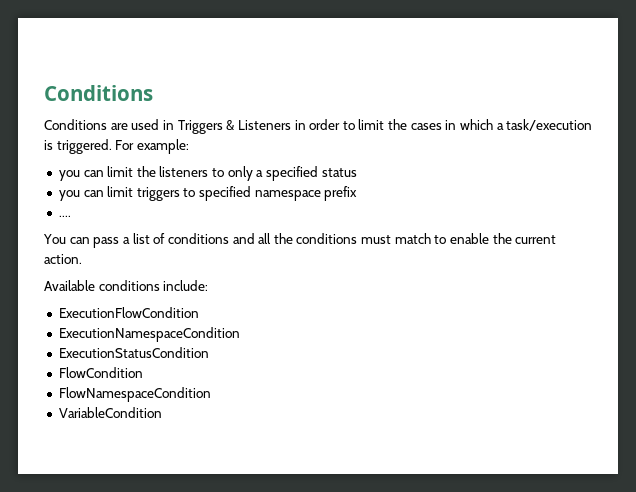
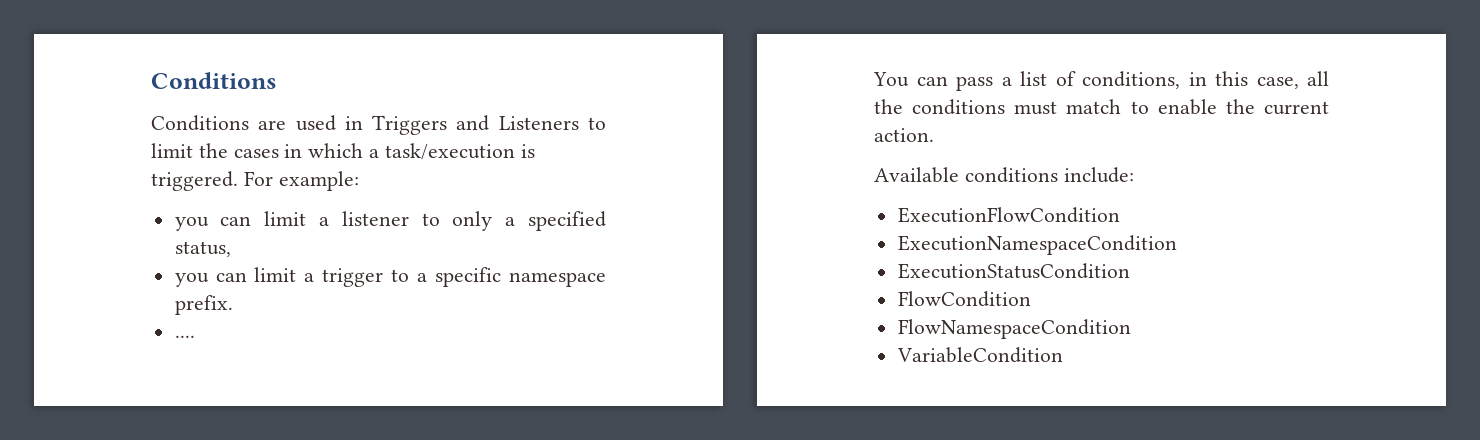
[226,119,341,130] & Listeners in order -> [456,115,579,131] and Listeners
[136,166,209,177] the listeners -> [319,211,409,226] a listener
[321,168,357,177] [58,186,358,201] status // you can limit triggers to specified namespace prefix -> [174,241,231,257] [174,267,606,287] [174,295,233,315] status, // you can limit a trigger to a specific namespace prefix.
[167,233,255,244] conditions and -> [1082,71,1299,89] conditions, in this case,

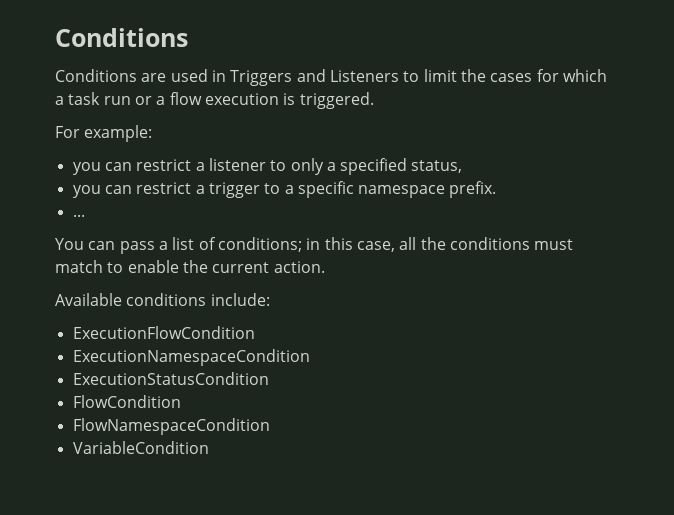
[284,144,303,158] in -> [536,69,559,82] for
[384,143,515,160] task/execution -> [68,92,279,105] task run or a flow execution
(238, 181) none -> (374, 100) //
[264,211,307,226] limit -> [136,159,192,171] restrict
[254,267,297,282] limit -> [136,182,192,194] restrict
[174,335,195,338] .... -> [72,214,85,217] ...
[1082,71,1180,89] conditions, -> [217,237,302,252] conditions;

